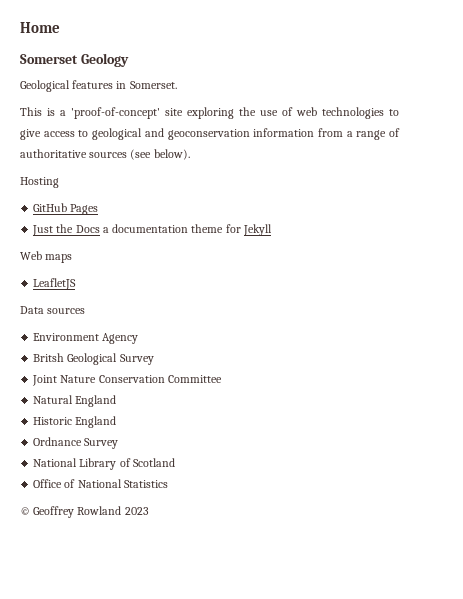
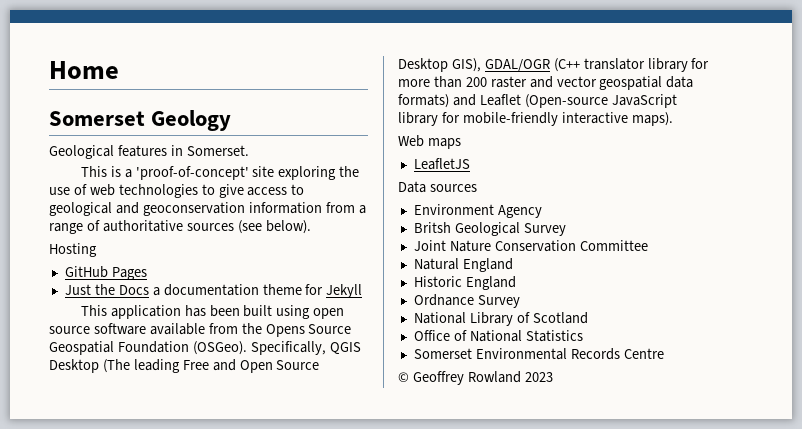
(272, 230) none -> [80,305,345,319] [49,323,352,337] [49,341,361,355] [49,359,320,373] [398,58,710,72] [398,76,694,90] [398,94,677,108] [398,112,673,126] // This application has been built using open source software available from the Opens Source Geospatial Foundation (OSGeo). Specifically, QGIS Desktop (The leading Free and Open Source Desktop GIS), GDAL/OGR (C++ translator library for more than 200 raster and vector geospatial data formats) and Leaflet (Open-source JavaScript library for mobile-friendly interactive maps).
(168, 484) none -> [413,348,664,360] // Somerset Environmental Records Centre

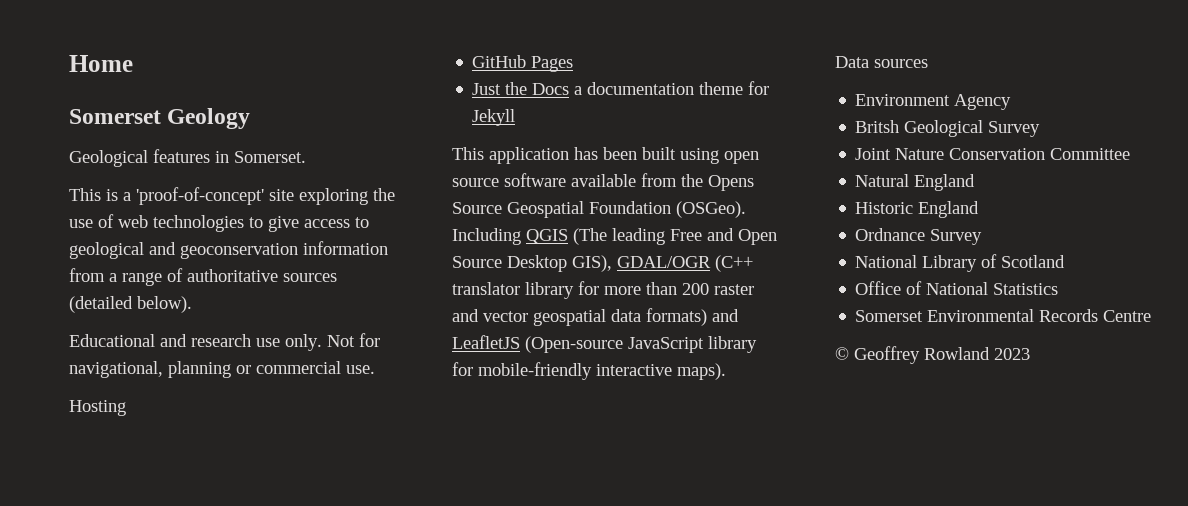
[237,220,262,234] (see -> [69,296,133,313] (detailed
(311, 227) none -> [69,333,380,351] [69,361,375,378] // Educational and research use only. Not for navigational, planning or commercial use.
[250,341,361,355] [49,359,99,373] Specifically, QGIS Desktop -> [452,228,568,245] Including QGIS
[479,94,521,106] Leaflet -> [452,335,520,349] LeafletJS
[398,135,461,149] [413,158,470,170] // Web maps // LeafletJS -> (726, 371) none

